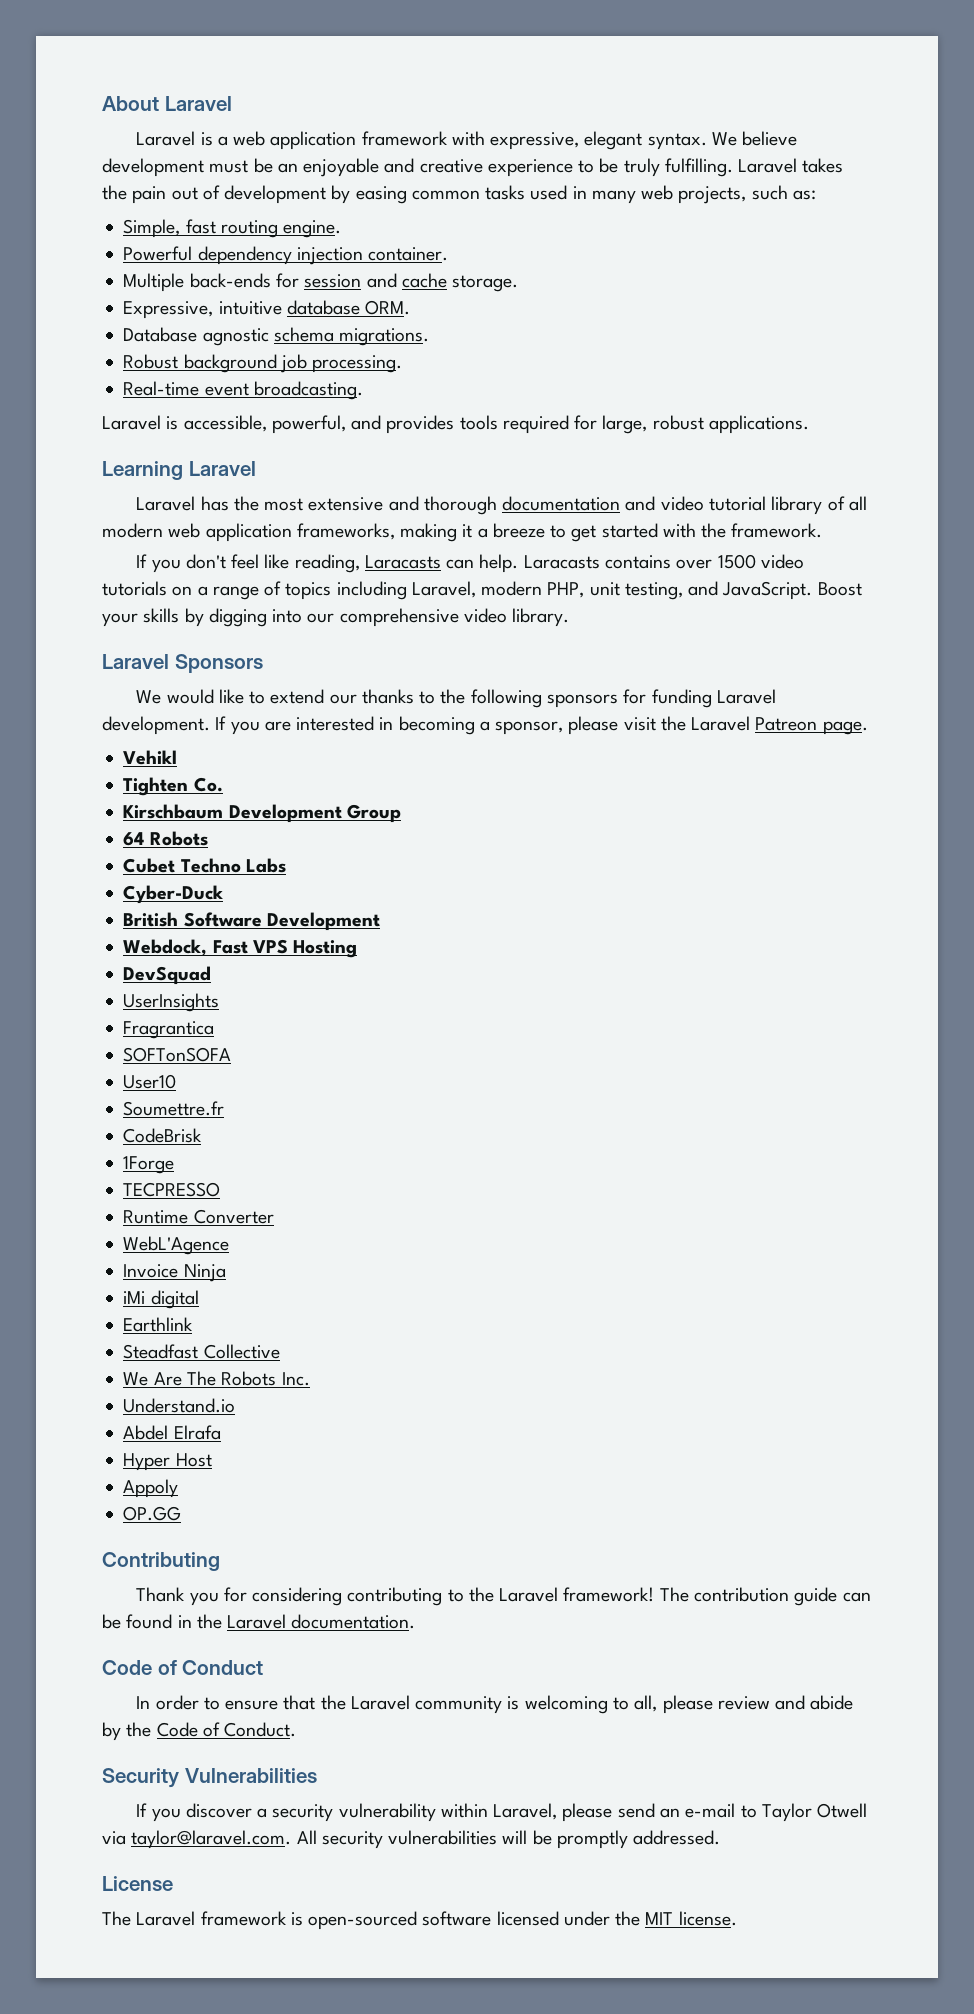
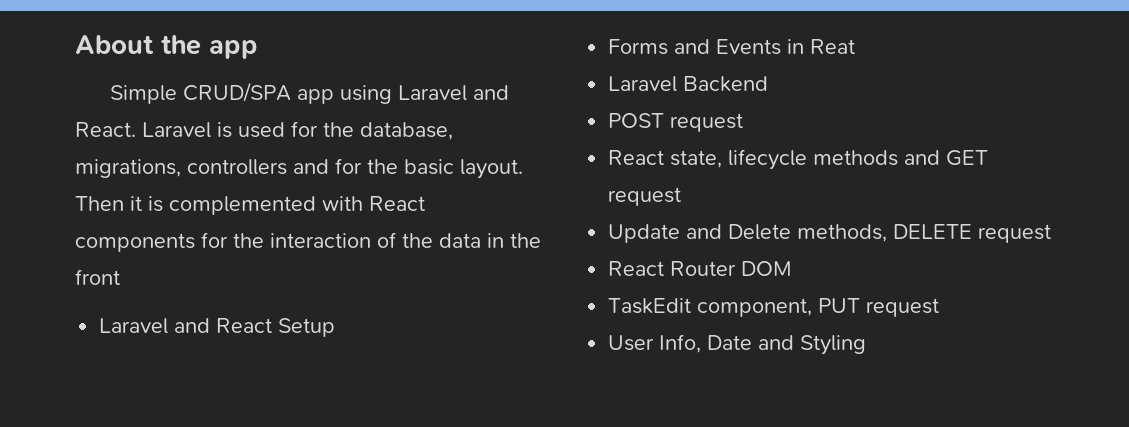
[164,96,232,111] [136,131,798,150] [102,158,844,177] [102,185,816,204] [123,219,342,238] [123,246,449,265] [123,273,519,292] [123,300,411,319] [123,327,430,346] [123,354,403,373] [123,381,363,400] [102,415,809,434] [102,461,256,480] [136,496,867,515] [102,523,823,542] [136,554,804,573] [102,581,862,600] [102,608,570,627] [102,654,263,673] [136,689,776,708] [102,716,868,735] [123,750,178,765] [123,777,223,796] [123,804,401,823] [123,831,208,846] [123,858,286,873] [123,885,224,904] [123,912,380,931] [123,939,358,958] [123,966,212,985] [123,993,220,1012] [123,1021,215,1039] [123,1047,232,1062] [123,1074,177,1089] [123,1101,225,1116] [123,1128,203,1143] [123,1156,175,1174] [123,1182,221,1197] [123,1209,274,1224] [123,1236,230,1255] [123,1264,226,1282] [123,1290,199,1309] [123,1317,194,1332] [123,1344,280,1359] [123,1371,310,1386] [123,1398,236,1413] [123,1425,221,1440] [123,1453,212,1471] [123,1479,179,1498] [123,1506,182,1521] [102,1552,220,1571] [136,1587,871,1606] [102,1614,416,1629] [102,1660,264,1675] [136,1695,854,1714] [102,1722,297,1741] [102,1768,317,1788] [136,1803,868,1822] [102,1830,721,1849] [102,1876,173,1891] [102,1911,737,1930] Laravel // Laravel is a web application framework with expressive, elegant syntax. We believe development must be an enjoyable and creative experience to be truly fulfilling. Laravel takes the pain out of development by easing common tasks used in many web projects, such as: // Simple, fast routing engine. // Powerful dependency injection container. // Multiple back-ends for session and cache storage. // Expressive, intuitive database ORM. // Database agnostic schema migrations. // Robust background job processing. // Real-time event broadcasting. // Laravel is accessible, powerful, and provides tools required for large, robust applications. // Learning Laravel // Laravel has the most extensive and thorough documentation and video tutorial library of all modern web application frameworks, making it a breeze to get started with the framework. // If you don't feel like reading, Laracasts can help. Laracasts contains over 1500 video tutorials on a range of topics including Laravel, modern PHP, unit testing, and JavaScript. Boost your skills by digging into our comprehensive video library. // Laravel Sponsors // We would like to extend our thanks to the following sponsors for funding Laravel development. If you are interested in becoming a sponsor, please visit the Laravel Patreon page. // Vehikl // Tighten Co. // Kirschbaum Development Group // 64 Robots // Cubet Techno Labs // Cyber-Duck // British Software Development // Webdock, Fast VPS Hosting // DevSquad // UserInsights // Fragrantica // SOFTonSOFA // User10 // Soumettre.fr // CodeBrisk // 1Forge // TECPRESSO // Runtime Converter // WebL'Agence // Invoice Ninja // iMi digital // Earthlink // Steadfast Collective // We Are The Robots Inc. // Understand.io // Abdel Elrafa // Hyper Host // Appoly // OP.GG // Contributing // Thank you for considering contributing to the Laravel framework! The contribution guide can be found in the Laravel documentation. // Code of Conduct // In order to ensure that the Laravel community is welcoming to all, please review and abide by the Code of Conduct. // Security Vulnerabilities // If you discover a security vulnerability within Laravel, please send an e-mail to Taylor Otwell via taylor@laravel.com. All security vulnerabilities will be promptly addressed. // License // The Laravel framework is open-sourced software licensed under the MIT license. -> [161,35,258,59] [109,82,509,104] [75,121,453,140] [75,158,523,179] [75,196,425,215] [75,232,541,252] [75,269,120,285] [99,318,336,337] [608,39,856,55] [608,76,769,92] [608,113,744,132] [608,149,989,170] [608,187,682,206] [608,224,1052,243] [608,261,793,276] [608,298,940,317] [608,334,867,355] the app // Simple CRUD/SPA app using Laravel and React. Laravel is used for the database, migrations, controllers and for the basic layout. Then it is complemented with React components for the interaction of the data in the front // Laravel and React Setup // Forms and Events in Reat // Laravel Backend // POST request // React state, lifecycle methods and GET request // Update and Delete methods, DELETE request // React Router DOM // TaskEdit component, PUT request // User Info, Date and Styling

